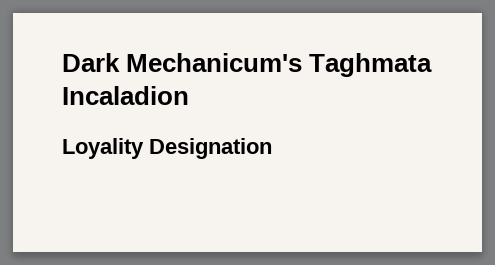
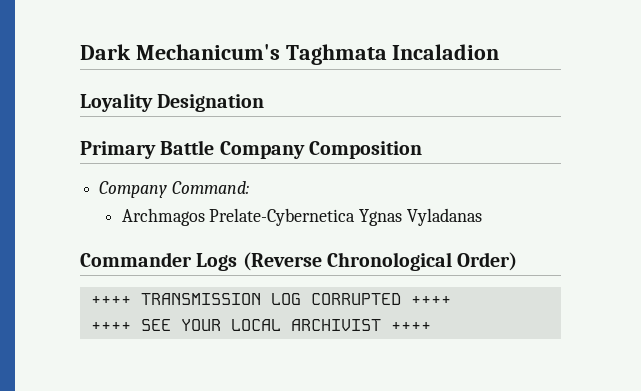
(272, 148) none -> [80,140,422,159] [99,181,249,198] [121,208,482,226] [80,252,518,271] [90,293,451,305] [90,319,431,331] // Primary Battle Company Composition // Company Command: // Archmagos Prelate-Cybernetica Ygnas Vyladanas // Commander Logs (Reverse Chronological Order) // ++++ TRANSMISSION LOG CORRUPTED ++++ // ++++ SEE YOUR LOCAL ARCHIVIST ++++

